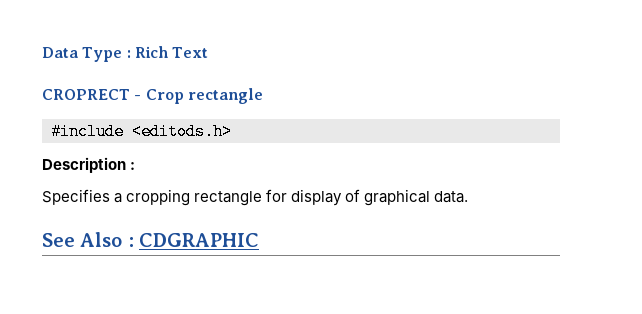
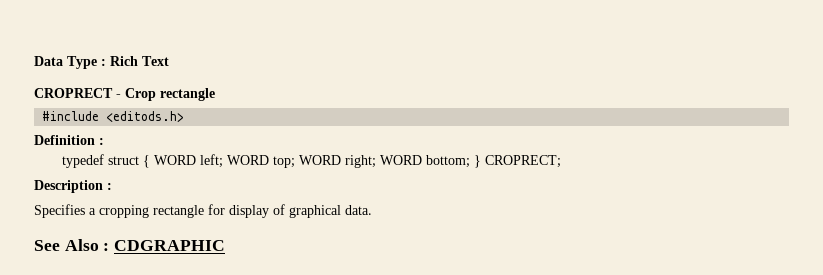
(232, 131) none -> [34,135,104,145] [61,154,561,168] // Definition : // typedef struct { WORD left; WORD top; WORD right; WORD bottom; } CROPRECT;

